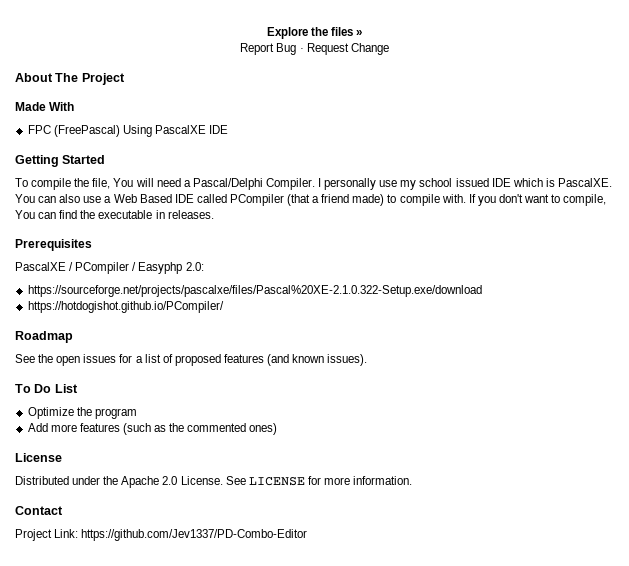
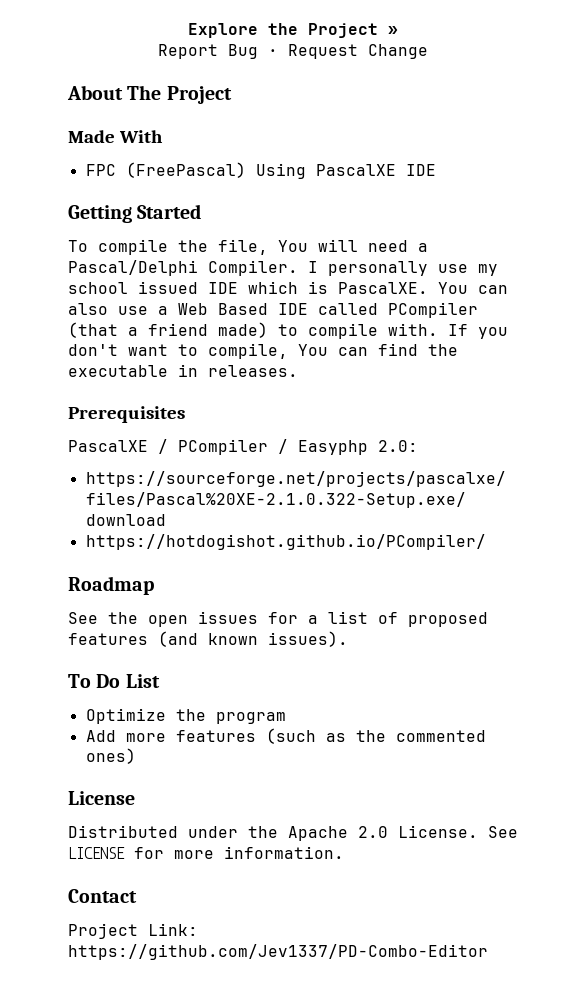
[331,27,354,36] files -> [308,23,378,38] Project

